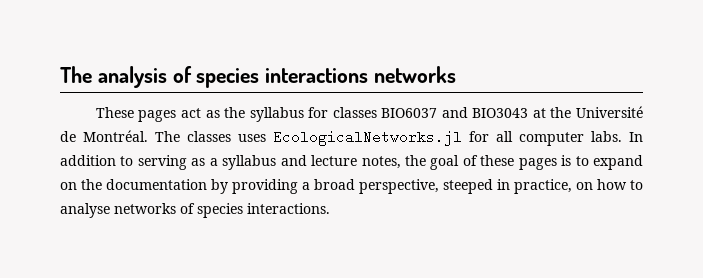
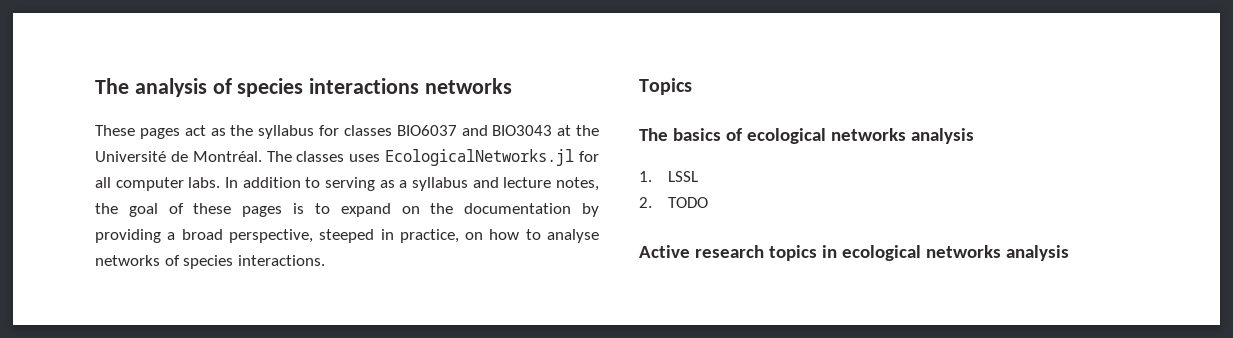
(330, 208) none -> [639,78,692,95] [639,128,974,144] [639,171,699,182] [639,197,709,208] [639,245,1069,261] // Topics // The basics of ecological networks analysis // 1. LSSL // 2. TODO // Active research topics in ecological networks analysis

